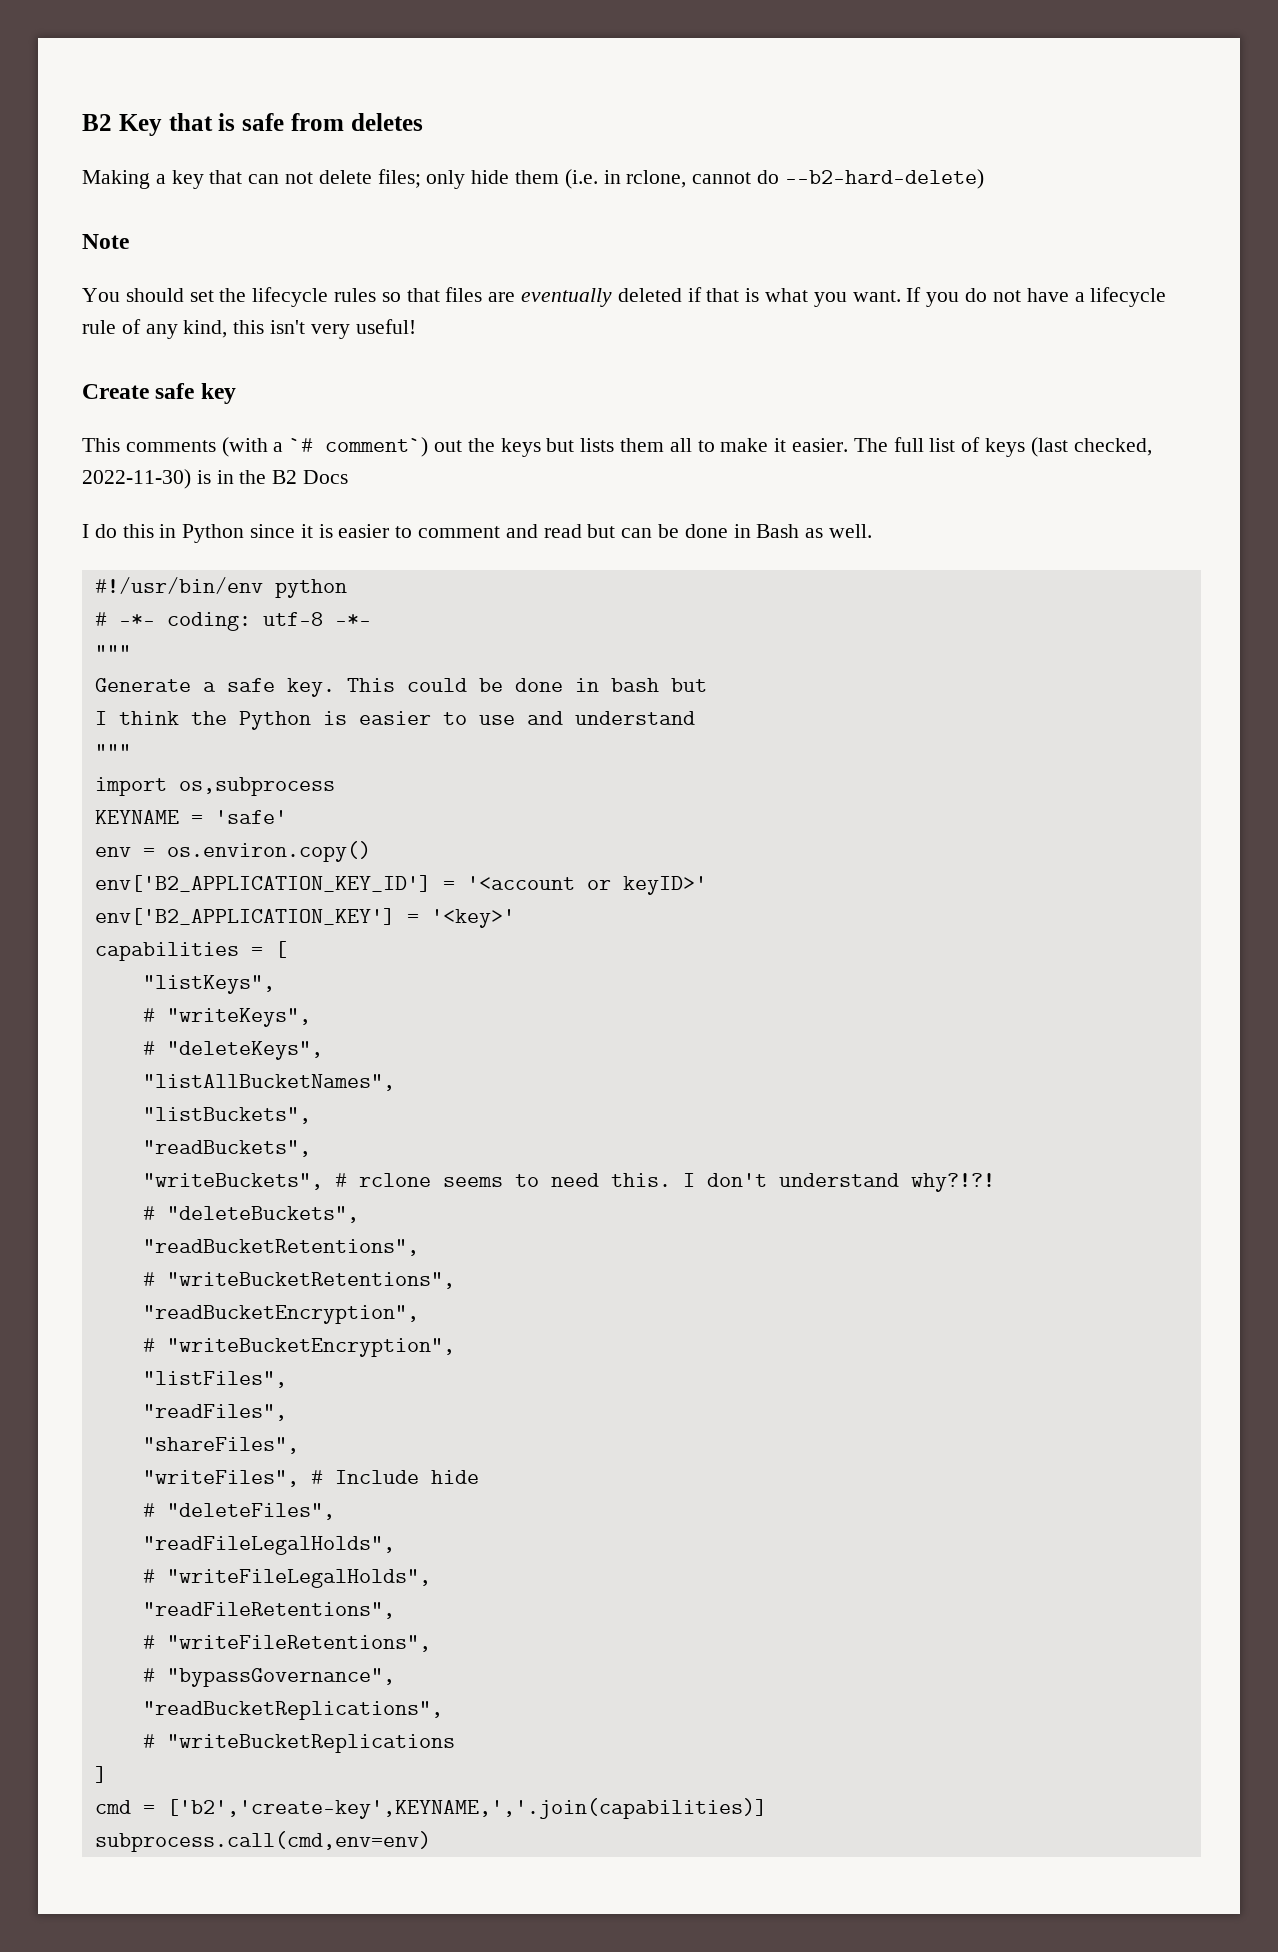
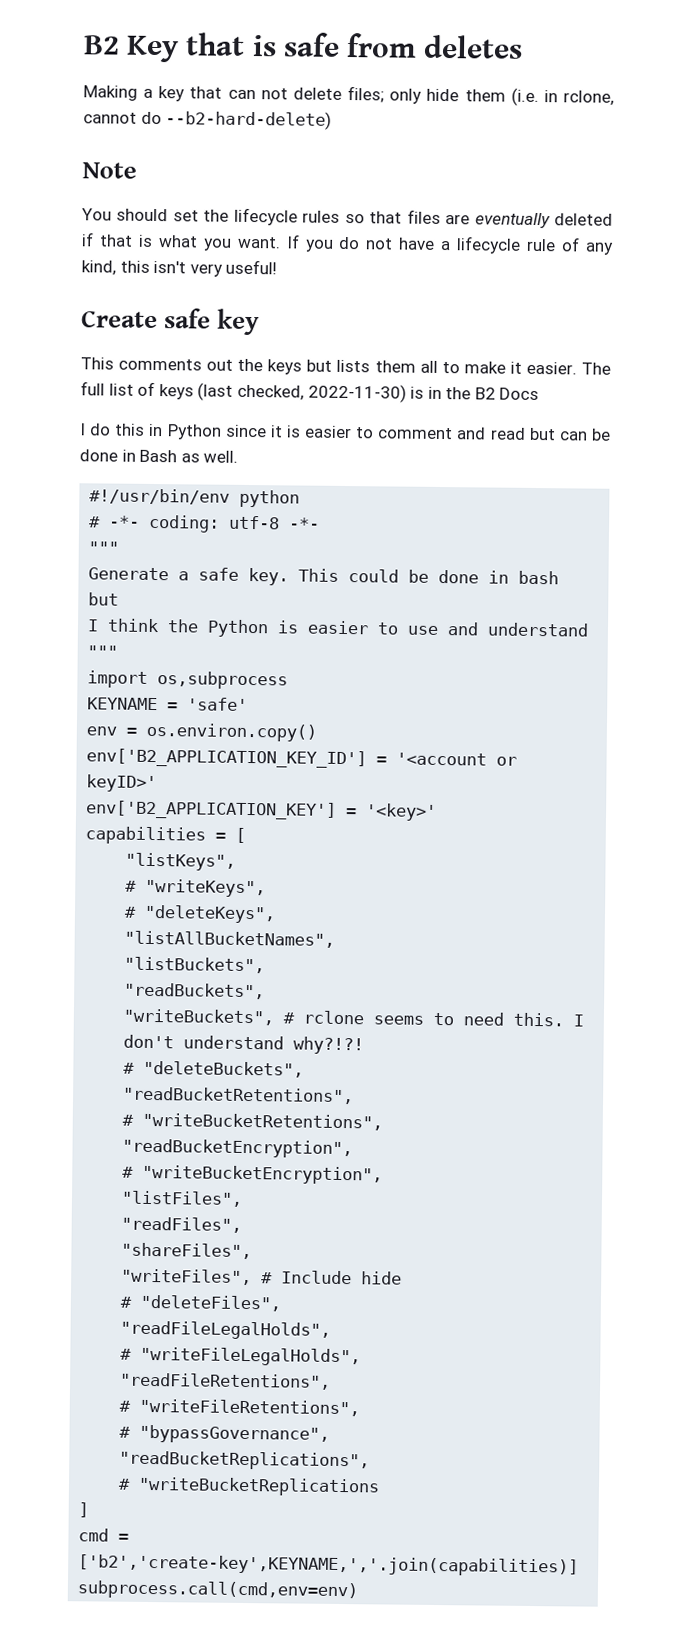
[221,437,429,457] (with a `# comment`) -> (203, 364) none

